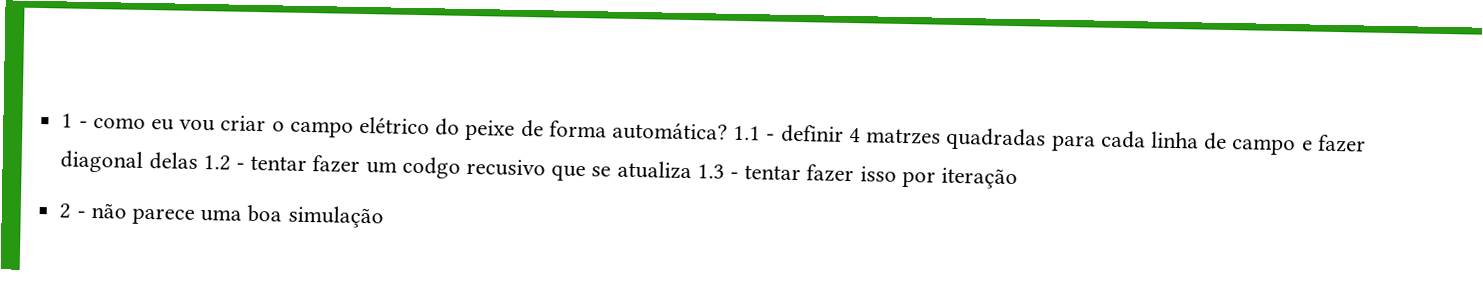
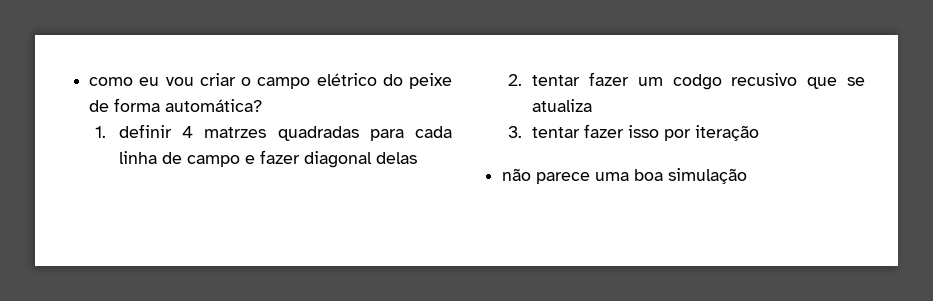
[61,113,88,128] 1 - -> (89, 81) none
[733,125,776,141] 1.1 - -> [94,126,106,138] // 1.
[202,155,245,171] 1.2 - -> [507,74,522,86] // 2.
[696,164,740,179] 1.3 - -> [507,126,522,138] // 3.
[59,203,86,219] 2 - -> (760, 133) none

